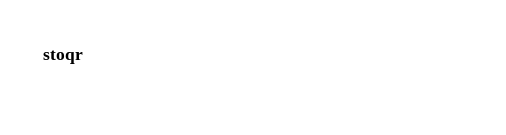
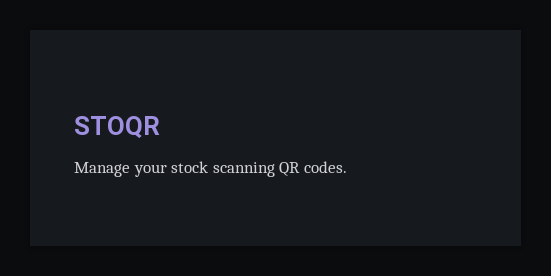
[43,50,83,64] stoqr -> [74,116,160,139] [74,161,347,177] STOQR // Manage your stock scanning QR codes.

